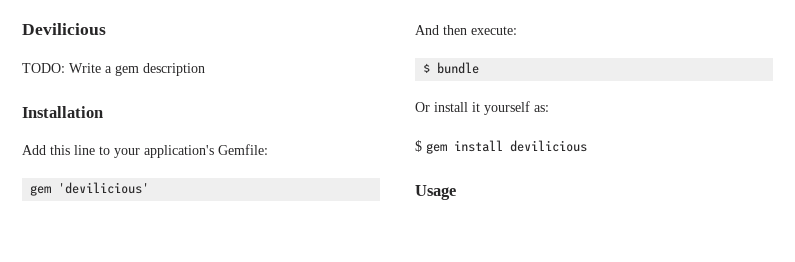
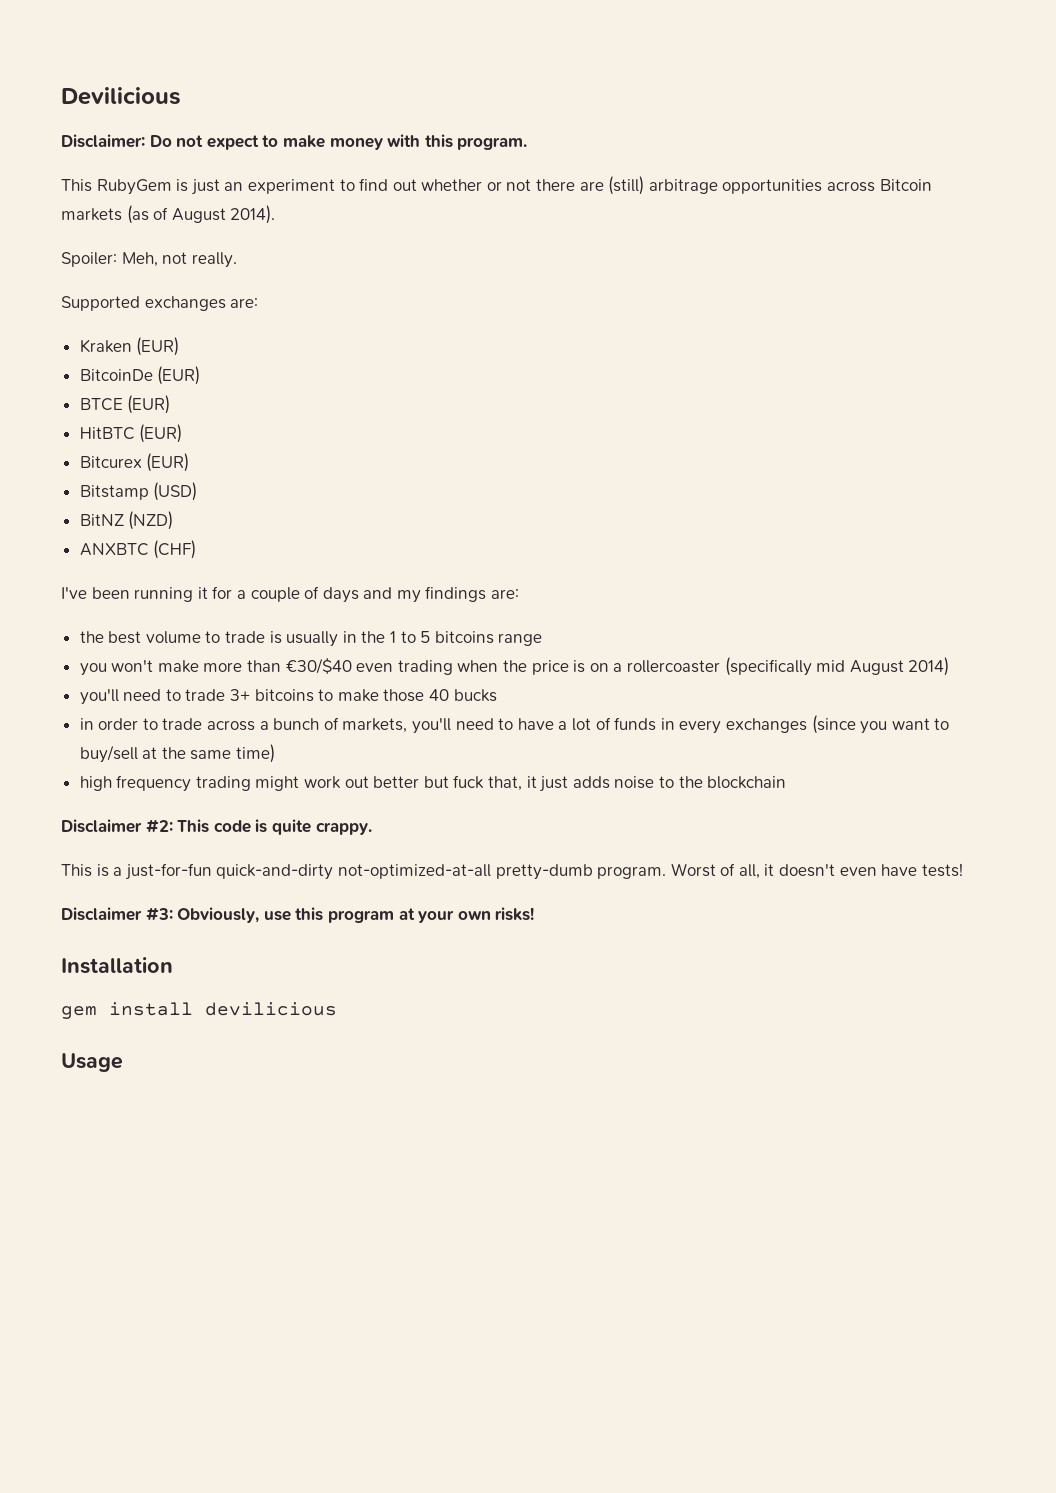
[22,63,205,76] [22,106,103,118] [22,144,268,158] [30,182,150,196] [415,25,517,35] [423,62,480,74] [415,101,549,115] [415,140,422,152] TODO: Write a gem description // Installation // Add this line to your application's Gemfile: // gem 'devilicious' // And then execute: // $ bundle // Or install it yourself as: // $ -> [61,134,528,150] [61,176,932,195] [61,205,276,224] [61,252,237,268] [61,296,259,311] [79,337,180,356] [79,366,201,385] [79,395,171,414] [79,424,183,443] [79,453,190,472] [79,482,198,501] [79,511,174,530] [79,540,197,559] [61,586,520,603] [79,631,543,647] [79,657,950,676] [79,689,497,705] [79,715,950,734] [79,744,276,763] [79,775,787,792] [61,819,372,835] [61,863,963,880] [61,907,535,923] [61,957,173,974] Disclaimer: Do not expect to make money with this program. // This RubyGem is just an experiment to find out whether or not there are (still) arbitrage opportunities across Bitcoin markets (as of August 2014). // Spoiler: Meh, not really. // Supported exchanges are: // Kraken (EUR) // BitcoinDe (EUR) // BTCE (EUR) // HitBTC (EUR) // Bitcurex (EUR) // Bitstamp (USD) // BitNZ (NZD) // ANXBTC (CHF) // I've been running it for a couple of days and my findings are: // the best volume to trade is usually in the 1 to 5 bitcoins range // you won't make more than €30/$40 even trading when the price is on a rollercoaster (specifically mid August 2014) // you'll need to trade 3+ bitcoins to make those 40 bucks // in order to trade across a bunch of markets, you'll need to have a lot of funds in every exchanges (since you want to buy/sell at the same time) // high frequency trading might work out better but fuck that, it just adds noise to the blockchain // Disclaimer #2: This code is quite crappy. // This is a just-for-fun quick-and-dirty not-optimized-at-all pretty-dumb program. Worst of all, it doesn't even have tests! // Disclaimer #3: Obviously, use this program at your own risks! // Installation //

